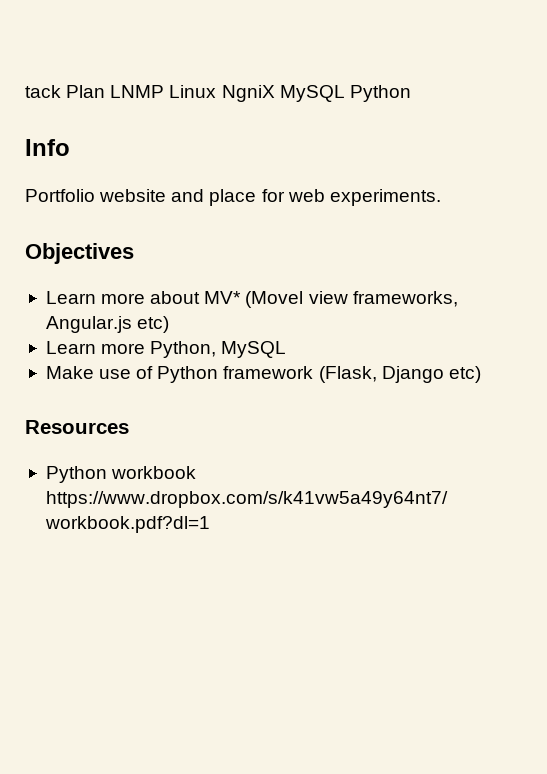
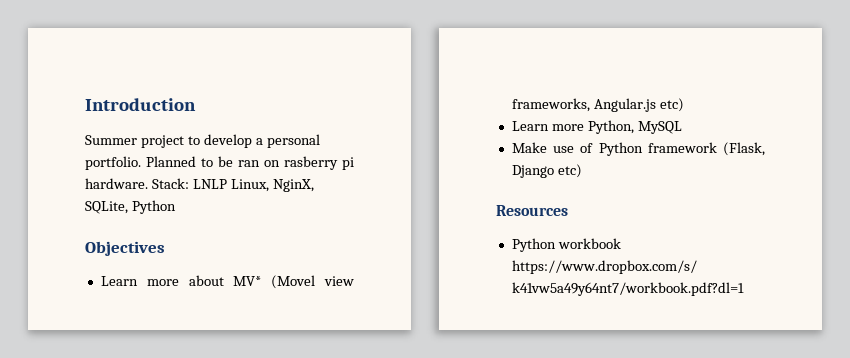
[25,85,411,102] [25,139,70,156] [25,189,441,206] tack Plan LNMP Linux NgniX MySQL Python // Info // Portfolio website and place for web experiments. -> [85,98,196,111] [85,134,320,148] [85,156,354,170] [85,178,314,192] [85,200,176,214] Introduction // Summer project to develop a personal portfolio. Planned to be ran on rasberry pi hardware. Stack: LNLP Linux, NginX, SQLite, Python

